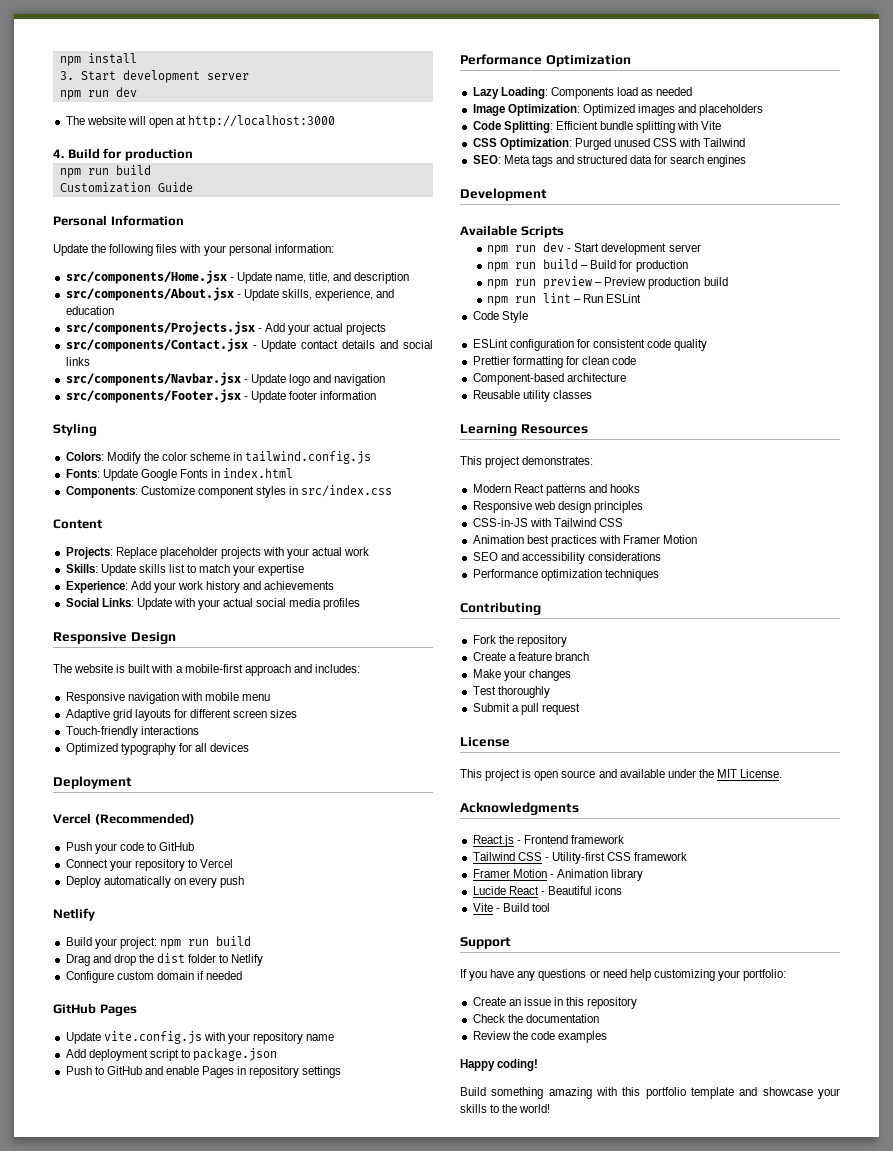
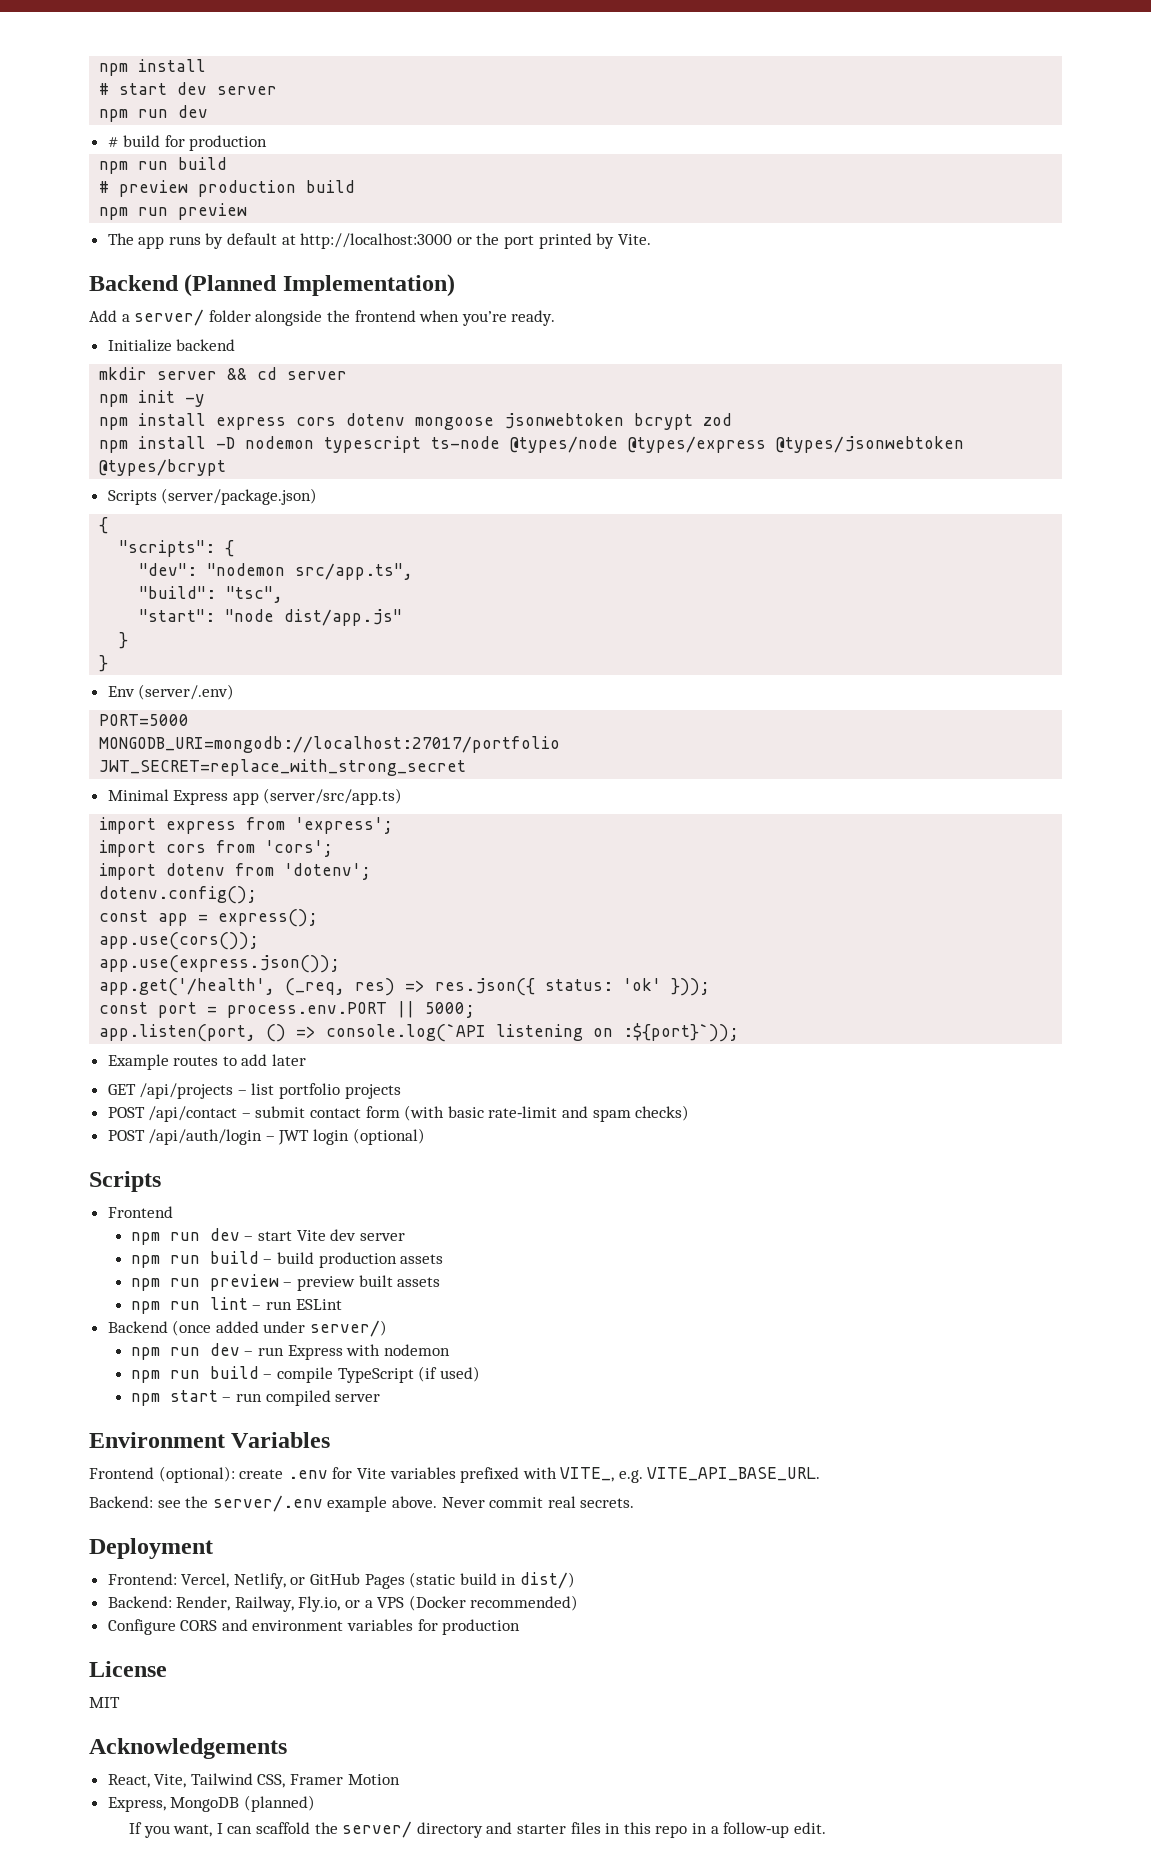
[59,70,200,83] 3. Start development -> [99,82,208,95] # start dev
[65,115,336,128] [53,148,100,159] The website will open at http://localhost:3000 // 4. Build -> [107,135,161,147] # build
[59,182,193,193] [53,215,184,226] [53,244,334,256] [65,270,410,284] [65,287,395,301] [65,306,114,315] [65,321,387,335] [65,338,433,352] [65,357,90,366] [65,372,386,386] [65,389,377,403] [53,423,97,436] [65,451,372,464] [65,468,294,481] [65,485,393,498] [53,519,103,529] [65,547,370,559] [65,564,305,576] [65,581,335,593] [65,598,361,610] [53,632,176,644] [53,664,360,676] [65,692,271,704] [65,709,298,721] [65,726,199,738] [65,743,250,755] [53,776,132,789] [53,813,195,825] [65,842,195,854] [65,859,234,871] [65,876,245,888] [53,908,95,921] [65,936,251,949] [65,953,264,966] [65,971,243,983] [53,1003,137,1016] [65,1031,335,1044] [65,1048,278,1061] [65,1066,342,1078] [460,54,631,67] [472,87,693,99] [472,104,764,116] [472,121,722,133] [472,138,746,150] [472,155,747,167] [460,188,547,201] [460,225,564,238] [487,242,667,255] Customization Guide // Personal Information // Update the following files with your personal information: // src/components/Home.jsx - Update name, title, and description // src/components/About.jsx - Update skills, experience, and education // src/components/Projects.jsx - Add your actual projects // src/components/Contact.jsx - Update contact details and social links // src/components/Navbar.jsx - Update logo and navigation // src/components/Footer.jsx - Update footer information // Styling // Colors: Modify the color scheme in tailwind.config.js // Fonts: Update Google Fonts in index.html // Components: Customize component styles in src/index.css // Content // Projects: Replace placeholder projects with your actual work // Skills: Update skills list to match your expertise // Experience: Add your work history and achievements // Social Links: Update with your actual social media profiles // Responsive Design // The website is built with a mobile-first approach and includes: // Responsive navigation with mobile menu // Adaptive grid layouts for different screen sizes // Touch-friendly interactions // Optimized typography for all devices // Deployment // Vercel (Recommended) // Push your code to GitHub // Connect your repository to Vercel // Deploy automatically on every push // Netlify // Build your project: npm run build // Drag and drop the dist folder to Netlify // Configure custom domain if needed // GitHub Pages // Update vite.config.js with your repository name // Add deployment script to package.json // Push to GitHub and enable Pages in repository settings // Performance Optimization // Lazy Loading: Components load as needed // Image Optimization: Optimized images and placeholders // Code Splitting: Efficient bundle splitting with Vite // CSS Optimization: Purged unused CSS with Tailwind // SEO: Meta tags and structured data for search engines // Development // Available Scripts // npm run dev - Start development -> [99,180,356,197] [99,203,248,220] [107,233,651,249] [89,274,455,297] [89,309,556,326] [107,339,236,352] [99,367,348,380] [99,390,206,407] [99,413,733,430] [99,436,965,453] [99,459,227,476] [107,488,318,505] [99,517,109,534] [119,540,235,557] [139,563,414,580] [139,586,284,603] [139,609,403,626] [119,632,129,649] [99,655,109,672] [107,684,235,700] [99,714,190,726] [99,736,561,753] [99,759,467,776] [107,788,403,805] [99,817,394,834] [99,840,334,857] [99,863,372,880] [99,886,258,904] [99,909,319,927] [99,932,260,950] [99,955,341,973] [99,978,711,996] [99,1001,476,1018] [99,1023,740,1042] [107,1054,307,1070] [107,1083,401,1099] [107,1105,690,1122] [107,1128,425,1145] [89,1171,161,1192] [107,1206,173,1218] [130,1228,357,1245] # preview production build // npm run preview // The app runs by default at http://localhost:3000 or the port printed by Vite. // Backend (Planned Implementation) // Add a server/ folder alongside the frontend when you’re ready. // Initialize backend // mkdir server && cd server // npm init -y // npm install express cors dotenv mongoose jsonwebtoken bcrypt zod // npm install -D nodemon typescript ts-node @types/node @types/express @types/jsonwebtoken @types/bcrypt // Scripts (server/package.json) // { // "scripts": { // "dev": "nodemon src/app.ts", // "build": "tsc", // "start": "node dist/app.js" // } // } // Env (server/.env) // PORT=5000 // MONGODB_URI=mongodb://localhost:27017/portfolio // JWT_SECRET=replace_with_strong_secret // Minimal Express app (server/src/app.ts) // import express from 'express'; // import cors from 'cors'; // import dotenv from 'dotenv'; // dotenv.config(); // const app = express(); // app.use(cors()); // app.use(express.json()); // app.get('/health', (_req, res) => res.json({ status: 'ok' })); // const port = process.env.PORT || 5000; // app.listen(port, () => console.log(`API listening on :${port}`)); // Example routes to add later // GET /api/projects – list portfolio projects // POST /api/contact – submit contact form (with basic rate‑limit and spam checks) // POST /api/auth/login – JWT login (optional) // Scripts // Frontend // npm run dev – start Vite dev
[590,260,688,272] Build for production -> [277,1252,444,1268] build production assets
[604,277,728,289] Preview production build -> [297,1275,441,1291] preview built assets
[583,294,604,303] Run -> [266,1301,293,1310] run
[472,311,528,323] [472,339,708,351] [472,356,637,368] [472,373,626,385] [472,390,592,402] [460,424,588,436] [460,456,594,468] [472,484,641,496] [472,501,643,513] [472,518,623,527] [472,535,698,547] [472,552,661,564] [472,569,659,581] [460,602,541,615] [472,635,567,647] [472,652,589,661] [472,669,571,681] [472,686,550,698] [472,703,580,715] [460,737,510,747] [460,769,783,781] [460,802,579,815] [472,835,624,847] [472,852,688,864] [472,869,644,881] [472,886,623,895] [472,903,550,912] [460,937,511,949] [460,969,787,981] [472,997,638,1009] [472,1014,599,1023] [472,1031,607,1043] [460,1059,539,1071] [460,1087,840,1099] [460,1104,551,1113] Code Style // ESLint configuration for consistent code quality // Prettier formatting for clean code // Component-based architecture // Reusable utility classes // Learning Resources // This project demonstrates: // Modern React patterns and hooks // Responsive web design principles // CSS-in-JS with Tailwind CSS // Animation best practices with Framer Motion // SEO and accessibility considerations // Performance optimization techniques // Contributing // Fork the repository // Create a feature branch // Make your changes // Test thoroughly // Submit a pull request // License // This project is open source and available under the MIT License. // Acknowledgments // React.js - Frontend framework // Tailwind CSS - Utility-first CSS framework // Framer Motion - Animation library // Lucide React - Beautiful icons // Vite - Build tool // Support // If you have any questions or need help customizing your portfolio: // Create an issue in this repository // Check the documentation // Review the code examples // Happy coding! // Build something amazing with this portfolio template and showcase your skills to the world! -> [107,1320,388,1337] [130,1343,450,1360] [130,1366,480,1383] [130,1390,381,1406] [89,1432,331,1448] [89,1466,821,1483] [89,1495,635,1512] [89,1538,213,1559] [107,1572,576,1589] [107,1595,579,1612] [107,1619,521,1635] [89,1661,167,1677] [89,1697,120,1708] [89,1738,287,1759] [107,1773,400,1788] [107,1795,315,1812] [129,1821,826,1838] Backend (once added under server/) // npm run dev – run Express with nodemon // npm run build – compile TypeScript (if used) // npm start – run compiled server // Environment Variables // Frontend (optional): create .env for Vite variables prefixed with VITE_, e.g. VITE_API_BASE_URL. // Backend: see the server/.env example above. Never commit real secrets. // Deployment // Frontend: Vercel, Netlify, or GitHub Pages (static build in dist/) // Backend: Render, Railway, Fly.io, or a VPS (Docker recommended) // Configure CORS and environment variables for production // License // MIT // Acknowledgements // React, Vite, Tailwind CSS, Framer Motion // Express, MongoDB (planned) // If you want, I can scaffold the server/ directory and starter files in this repo in a follow‑up edit.

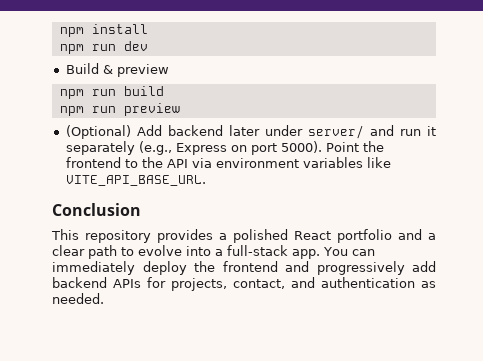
[99,59,207,76] [99,82,278,95] npm install // # start dev server -> [59,24,148,37] npm install
[107,135,268,151] [99,157,228,174] [99,180,356,197] # build for production // npm run build // # preview production build -> [65,63,169,77] [59,86,164,99] Build & preview // npm run build
[107,233,651,249] [89,274,455,297] [89,309,556,326] [107,339,236,352] [99,367,348,380] [99,390,206,407] [99,413,733,430] [99,436,965,453] [99,459,227,476] [107,488,318,505] [99,517,109,534] [119,540,235,557] [139,563,414,580] [139,586,284,603] [139,609,403,626] [119,632,129,649] [99,655,109,672] [107,684,235,700] [99,714,190,726] [99,736,561,753] [99,759,467,776] [107,788,403,805] [99,817,394,834] [99,840,334,857] [99,863,372,880] [99,886,258,904] [99,909,319,927] [99,932,260,950] [99,955,341,973] [99,978,711,996] [99,1001,476,1018] [99,1023,740,1042] [107,1054,307,1070] [107,1083,401,1099] [107,1105,690,1122] [107,1128,425,1145] [89,1171,161,1192] [107,1206,173,1218] [130,1228,405,1245] [130,1251,444,1268] [130,1274,441,1291] [130,1297,342,1314] [107,1320,388,1337] [130,1343,450,1360] [130,1366,480,1383] [130,1390,381,1406] [89,1432,331,1448] [89,1466,821,1483] [89,1495,635,1512] [89,1538,213,1559] [107,1572,576,1589] [107,1595,579,1612] [107,1619,521,1635] [89,1661,167,1677] [89,1697,120,1708] [89,1738,287,1759] [107,1773,400,1788] [107,1795,315,1812] [129,1821,826,1838] The app runs by default at http://localhost:3000 or the port printed by Vite. // Backend (Planned Implementation) // Add a server/ folder alongside the frontend when you’re ready. // Initialize backend // mkdir server && cd server // npm init -y // npm install express cors dotenv mongoose jsonwebtoken bcrypt zod // npm install -D nodemon typescript ts-node @types/node @types/express @types/jsonwebtoken @types/bcrypt // Scripts (server/package.json) // { // "scripts": { // "dev": "nodemon src/app.ts", // "build": "tsc", // "start": "node dist/app.js" // } // } // Env (server/.env) // PORT=5000 // MONGODB_URI=mongodb://localhost:27017/portfolio // JWT_SECRET=replace_with_strong_secret // Minimal Express app (server/src/app.ts) // import express from 'express'; // import cors from 'cors'; // import dotenv from 'dotenv'; // dotenv.config(); // const app = express(); // app.use(cors()); // app.use(express.json()); // app.get('/health', (_req, res) => res.json({ status: 'ok' })); // const port = process.env.PORT || 5000; // app.listen(port, () => console.log(`API listening on :${port}`)); // Example routes to add later // GET /api/projects – list portfolio projects // POST /api/contact – submit contact form (with basic rate‑limit and spam checks) // POST /api/auth/login – JWT login (optional) // Scripts // Frontend // npm run dev – start Vite dev server // npm run build – build production assets // npm run preview – preview built assets // npm run lint – run ESLint // Backend (once added under server/) // npm run dev – run Express with nodemon // npm run build – compile TypeScript (if used) // npm start – run compiled server // Environment Variables // Frontend (optional): create .env for Vite variables prefixed with VITE_, e.g. VITE_API_BASE_URL. // Backend: see the server/.env example above. Never commit real secrets. // Deployment // Frontend: Vercel, Netlify, or GitHub Pages (static build in dist/) // Backend: Render, Railway, Fly.io, or a VPS (Docker recommended) // Configure CORS and environment variables for production // License // MIT // Acknowledgements // React, Vite, Tailwind CSS, Framer Motion // Express, MongoDB (planned) // If you want, I can scaffold the server/ directory and starter files in this repo in a follow‑up edit. -> [65,125,436,139] [65,141,384,155] [65,157,391,168] [65,175,206,186] [52,203,141,216] [51,229,436,243] [52,245,375,259] [52,261,436,275] [52,277,436,291] [52,293,104,304] (Optional) Add backend later under server/ and run it separately (e.g., Express on port 5000). Point the frontend to the API via environment variables like VITE_API_BASE_URL. // Conclusion // This repository provides a polished React portfolio and a clear path to evolve into a full‑stack app. You can immediately deploy the frontend and progressively add backend APIs for projects, contact, and authentication as needed.

